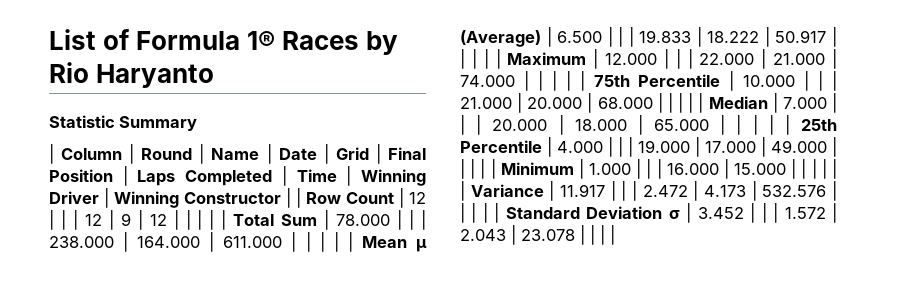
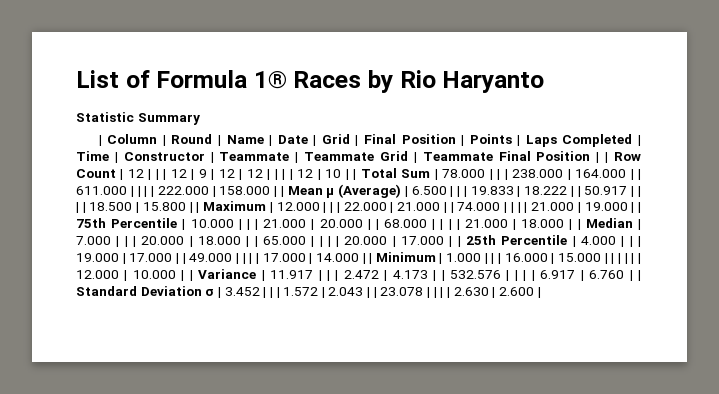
(128, 176) none -> [469,134,521,146] Points |
[361,169,427,186] [49,188,281,208] Winning Driver | Winning Constructor -> [123,151,591,163] Constructor | Teammate | Teammate Grid | Teammate Final Position
[185,210,227,230] | | | | -> [246,169,357,180] 12 | | | | 12 | 10 | |
(215, 242) none -> [638,169,642,180] |
(339, 242) none -> [157,186,278,197] 222.000 | 158.000 |
(770, 37) none -> [577,186,581,197] |
(489, 59) none -> [89,202,193,213] 18.500 | 15.800 |
(837, 59) none -> [450,202,454,213] |
(571, 81) none -> [531,202,635,213] 21.000 | 19.000 |
(593, 103) none -> [375,219,379,230] |
(694, 103) none -> [464,219,573,230] 21.000 | 18.000 |
(643, 125) none -> [254,236,258,247] |
(774, 125) none -> [344,236,453,247] 20.000 | 17.000 |
(766, 147) none -> [182,253,186,264] |
(486, 169) none -> [262,253,366,264] 17.000 | 14.000 |
(465, 191) none -> [76,270,193,281] 12.000 | 10.000 | |
(757, 191) none -> [441,270,445,281] |
(488, 213) none -> [540,270,633,281] 6.917 | 6.760 |
(516, 235) none -> [373,287,377,298] |
(615, 235) none -> [453,287,541,298] 2.630 | 2.600 |

